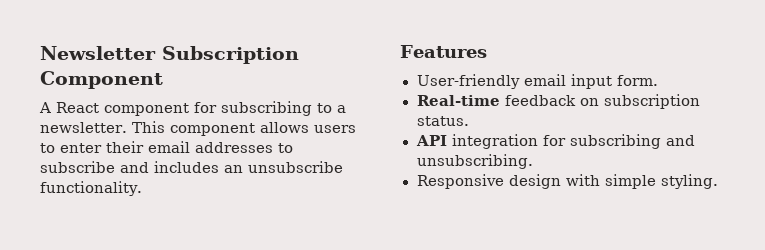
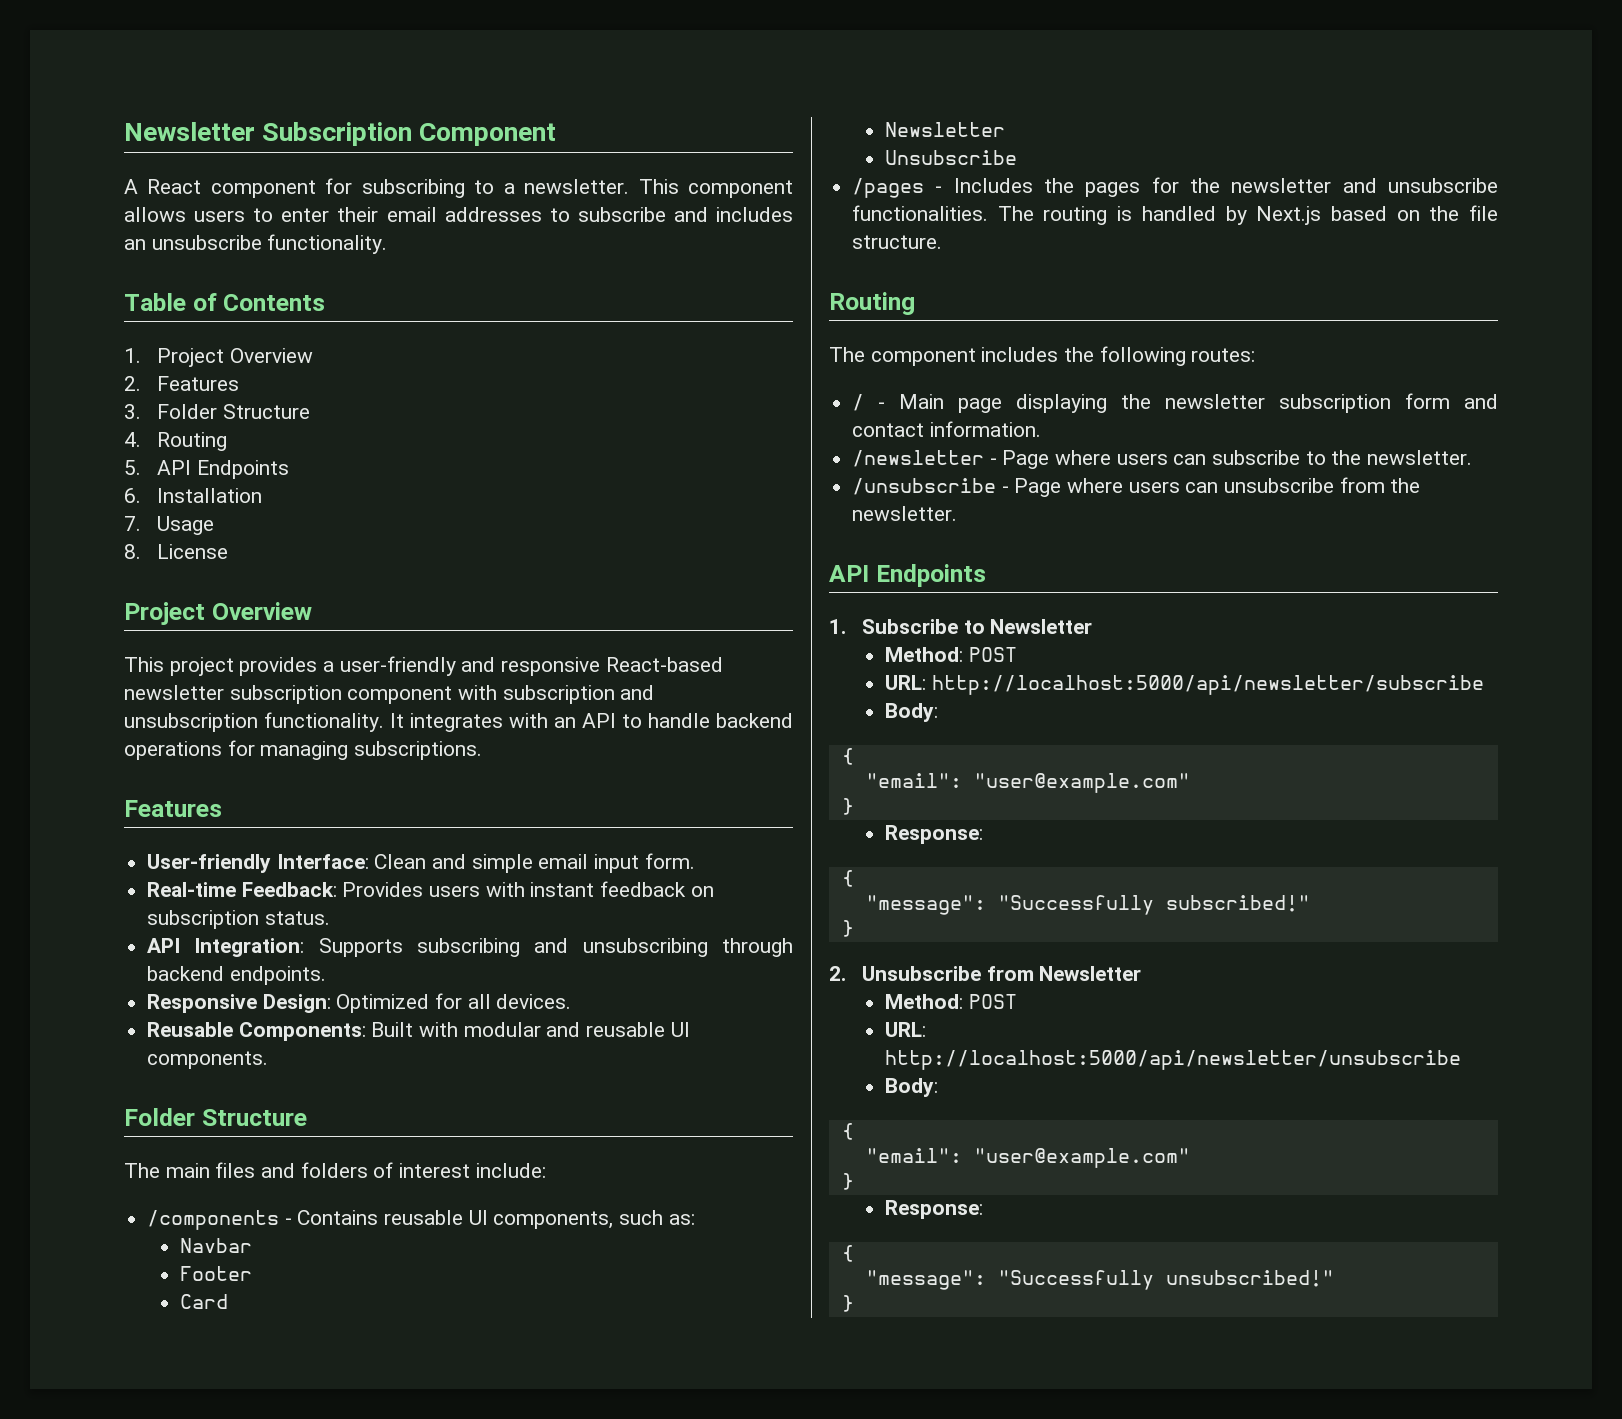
[400,45,487,58] [416,74,520,89] Features // User-friendly -> [124,293,326,311] [124,348,313,367] [124,376,239,391] [124,404,310,419] [124,432,227,451] [124,460,289,479] [124,488,262,503] [124,516,214,535] [124,544,228,559] [124,602,312,625] [124,656,723,676] [124,685,655,704] [124,712,793,732] [124,740,483,760] [124,800,222,817] [147,854,533,873] Table of Contents // 1. Project Overview // 2. Features // 3. Folder Structure // 4. Routing // 5. API Endpoints // 6. Installation // 7. Usage // 8. License // Project Overview // This project provides a user-friendly and responsive React-based newsletter subscription component with subscription and unsubscription functionality. It integrates with an API to handle backend operations for managing subscriptions. // Features // User-friendly Interface: Clean and simple
(500, 100) none -> [241,882,595,897] Feedback: Provides users with instant
[451,134,695,149] [416,154,533,169] [416,174,718,189] integration for subscribing and unsubscribing. // Responsive design with simple styling. -> [194,938,794,957] [147,966,326,985] [147,993,572,1013] [147,1022,690,1041] [147,1051,269,1069] [124,1108,307,1126] [124,1162,546,1178] [147,1210,695,1230] [180,1238,253,1253] [180,1266,253,1281] [180,1294,229,1309] [885,122,1006,137] [885,150,1018,165] [852,177,1498,198] [852,205,1498,225] [852,235,943,249] [829,292,915,315] [829,346,1256,366] [852,393,1498,413] [852,421,1041,437] [852,450,1473,469] [852,477,1421,497] [852,506,958,521] [829,564,986,587] [829,619,1093,634] [885,647,1017,662] [885,675,1484,695] [885,703,939,722] [841,748,854,765] [865,773,1190,793] [841,798,854,815] [885,825,984,844] [841,870,854,887] [865,895,1310,915] [841,920,854,937] [829,966,1142,981] [885,994,1017,1009] [885,1022,927,1037] [885,1050,1462,1070] [885,1078,939,1097] [841,1123,854,1140] [865,1148,1190,1168] [841,1173,854,1190] [885,1200,984,1219] [841,1245,854,1262] [865,1270,1334,1290] [841,1295,854,1312] Integration: Supports subscribing and unsubscribing through backend endpoints. // Responsive Design: Optimized for all devices. // Reusable Components: Built with modular and reusable UI components. // Folder Structure // The main files and folders of interest include: // /components - Contains reusable UI components, such as: // Navbar // Footer // Card // Newsletter // Unsubscribe // /pages - Includes the pages for the newsletter and unsubscribe functionalities. The routing is handled by Next.js based on the file structure. // Routing // The component includes the following routes: // / - Main page displaying the newsletter subscription form and contact information. // /newsletter - Page where users can subscribe to the newsletter. // /unsubscribe - Page where users can unsubscribe from the newsletter. // API Endpoints // 1. Subscribe to Newsletter // Method: POST // URL: http://localhost:5000/api/newsletter/subscribe // Body: // { // "email": "user@example.com" // } // Response: // { // "message": "Successfully subscribed!" // } // 2. Unsubscribe from Newsletter // Method: POST // URL: http://localhost:5000/api/newsletter/unsubscribe // Body: // { // "email": "user@example.com" // } // Response: // { // "message": "Successfully unsubscribed!" // }

